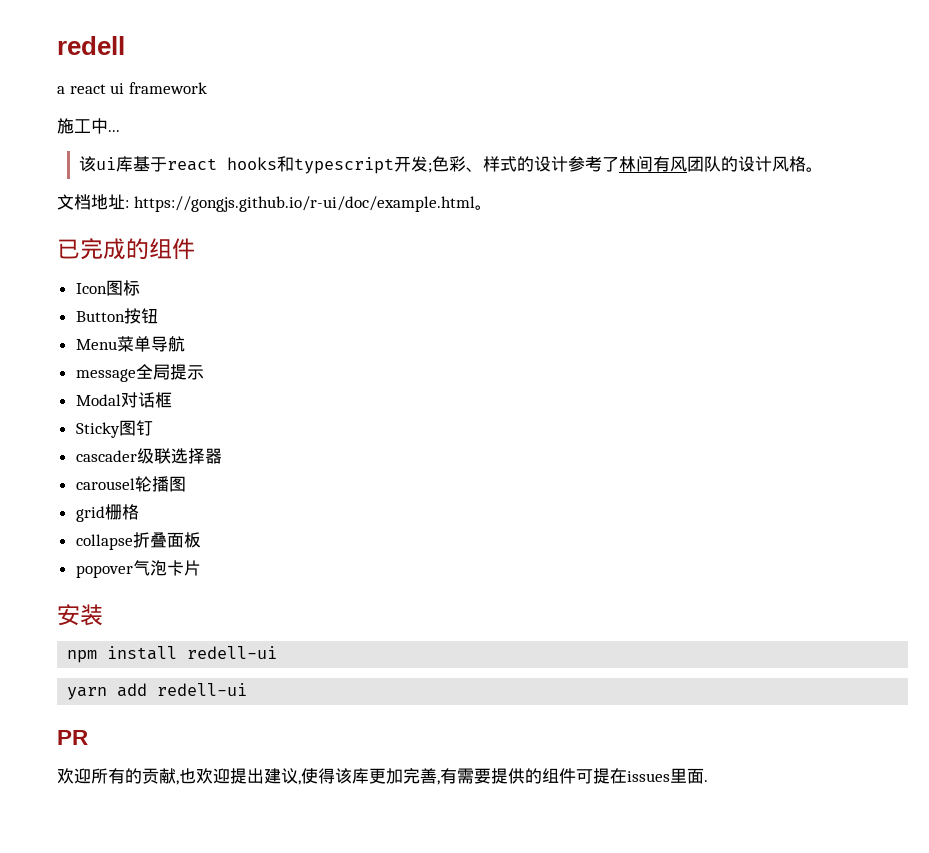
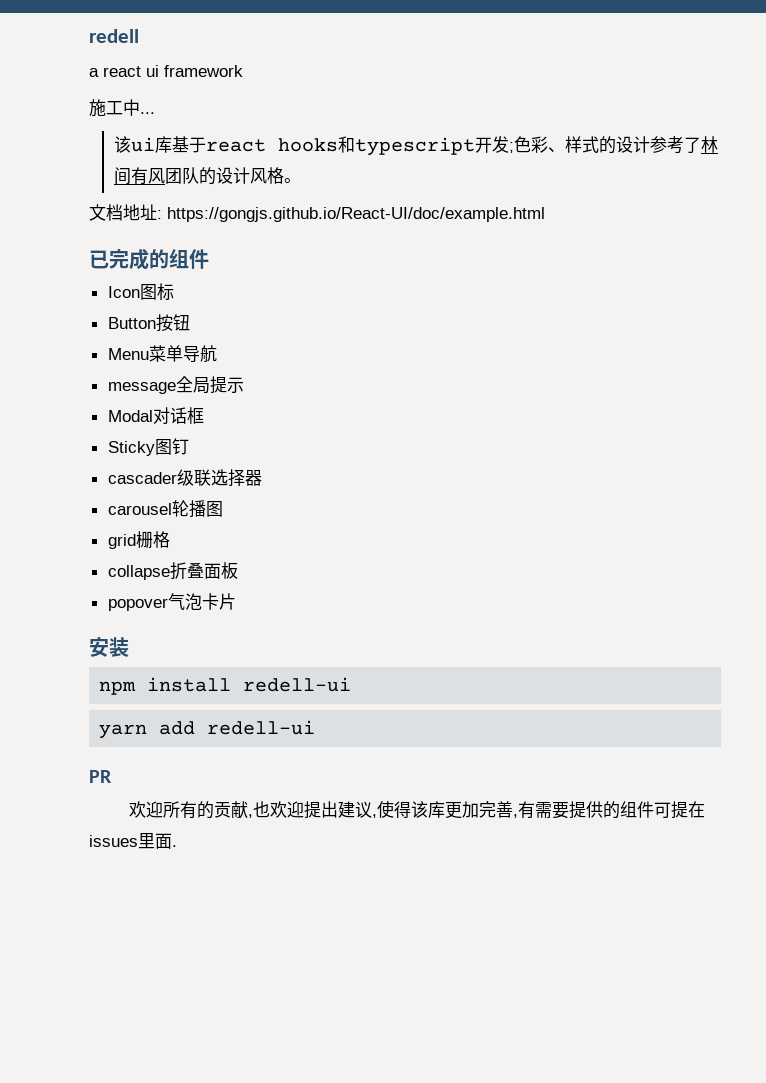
[133,196,492,212] https://gongjs.github.io/r-ui/doc/example.html。 -> [167,207,545,222] https://gongjs.github.io/React-UI/doc/example.html

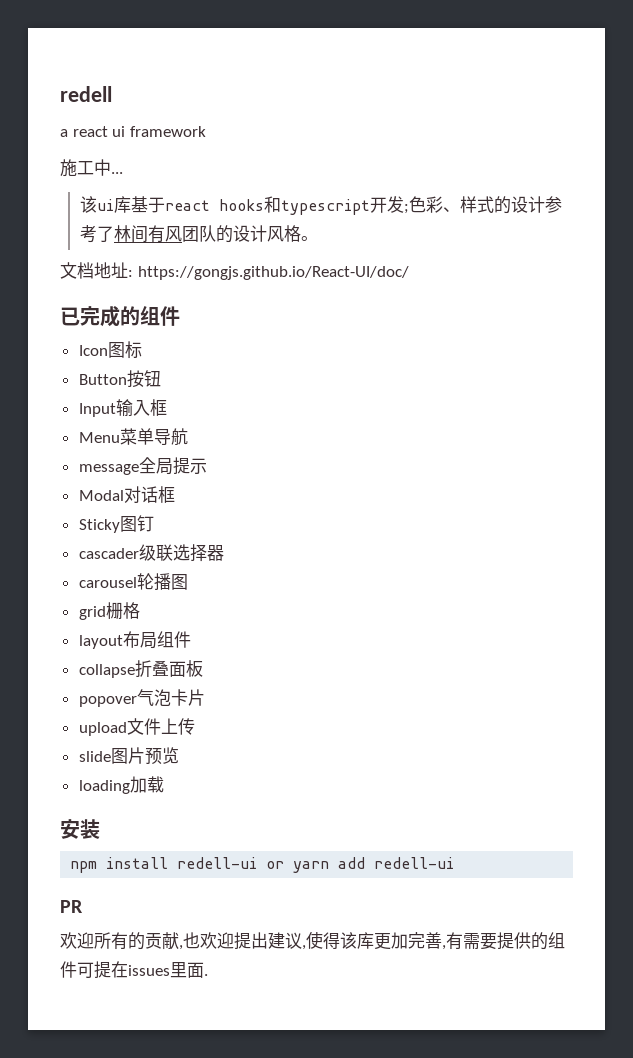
[167,207,545,222] https://gongjs.github.io/React-UI/doc/example.html -> [137,266,409,280] https://gongjs.github.io/React-UI/doc/
(190, 322) none -> [78,399,167,417] // Input输入框
(170, 539) none -> [78,631,191,649] // layout布局组件
(236, 601) none -> [78,718,195,736] [78,747,179,765] [78,776,164,794] // upload文件上传 // slide图片预览 // loading加载
(352, 684) // -> [266,861,285,869] or

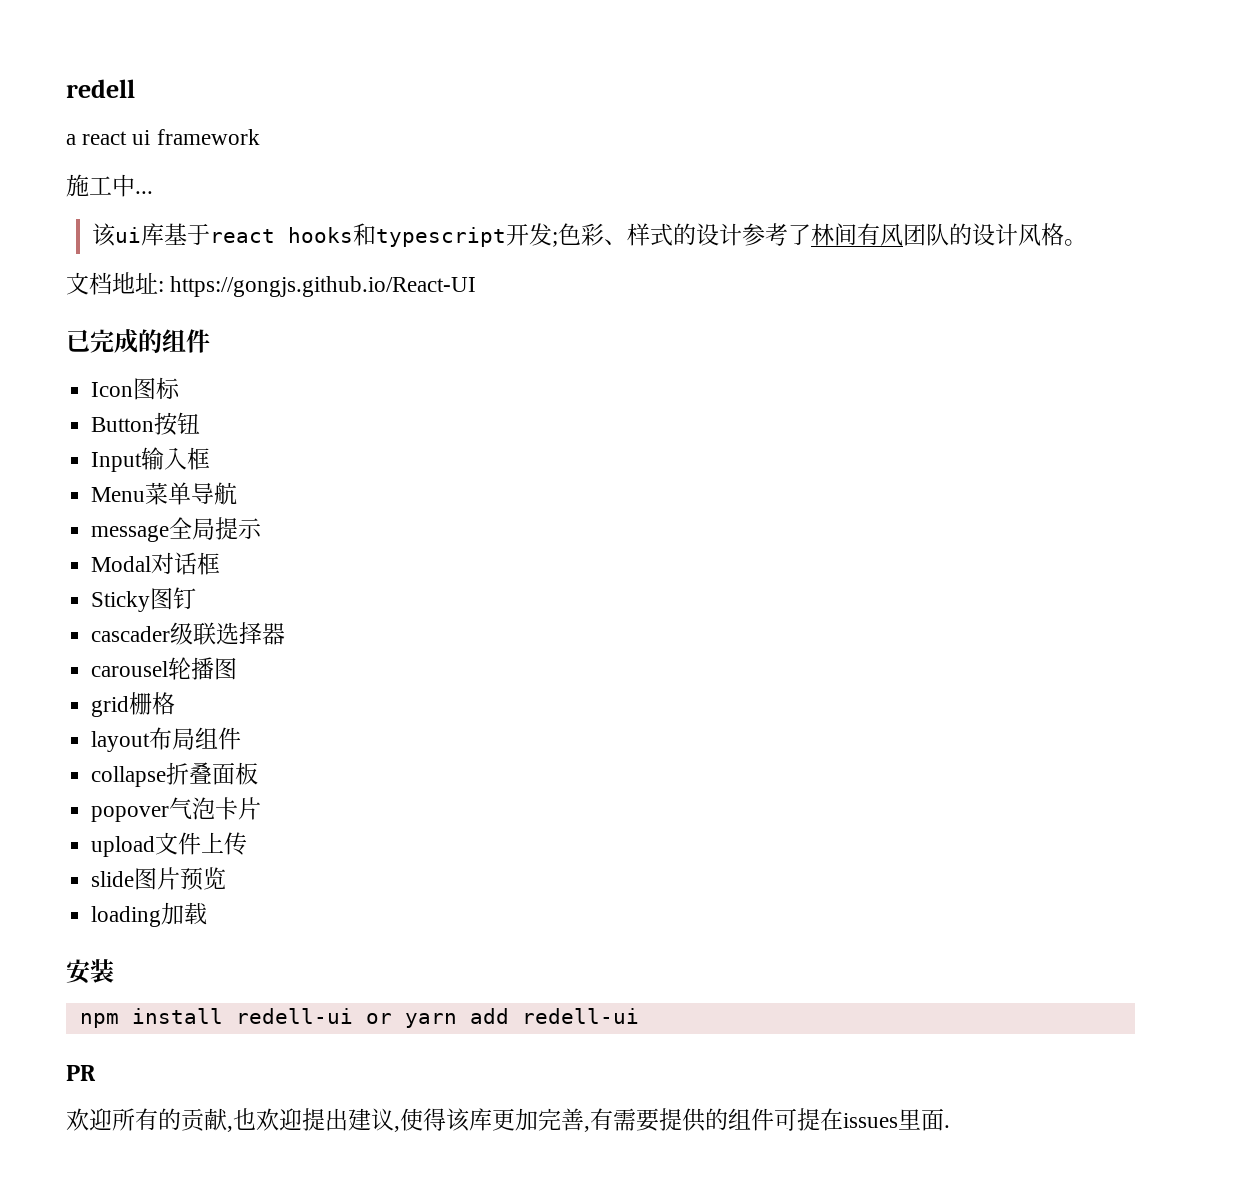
[137,266,409,280] https://gongjs.github.io/React-UI/doc/ -> [170,276,477,297] https://gongjs.github.io/React-UI

